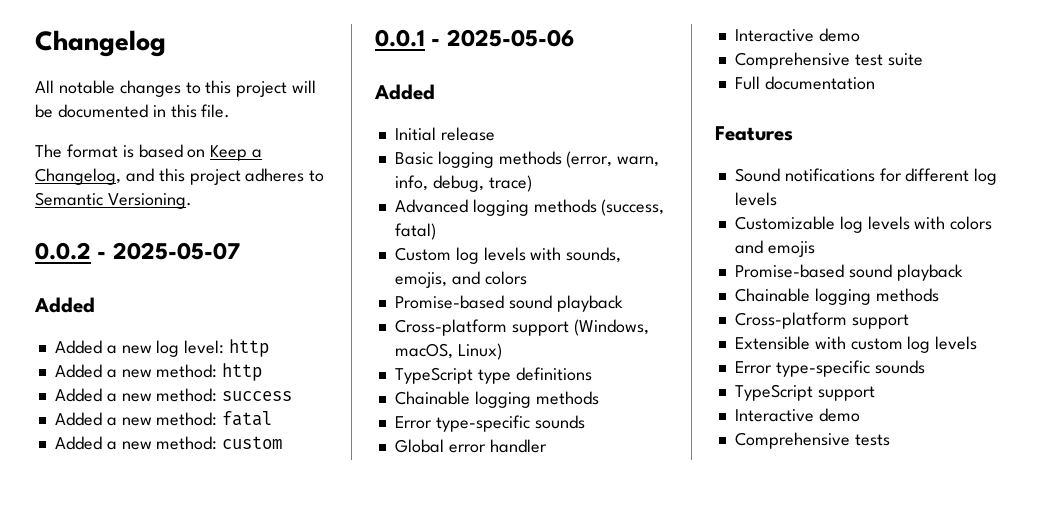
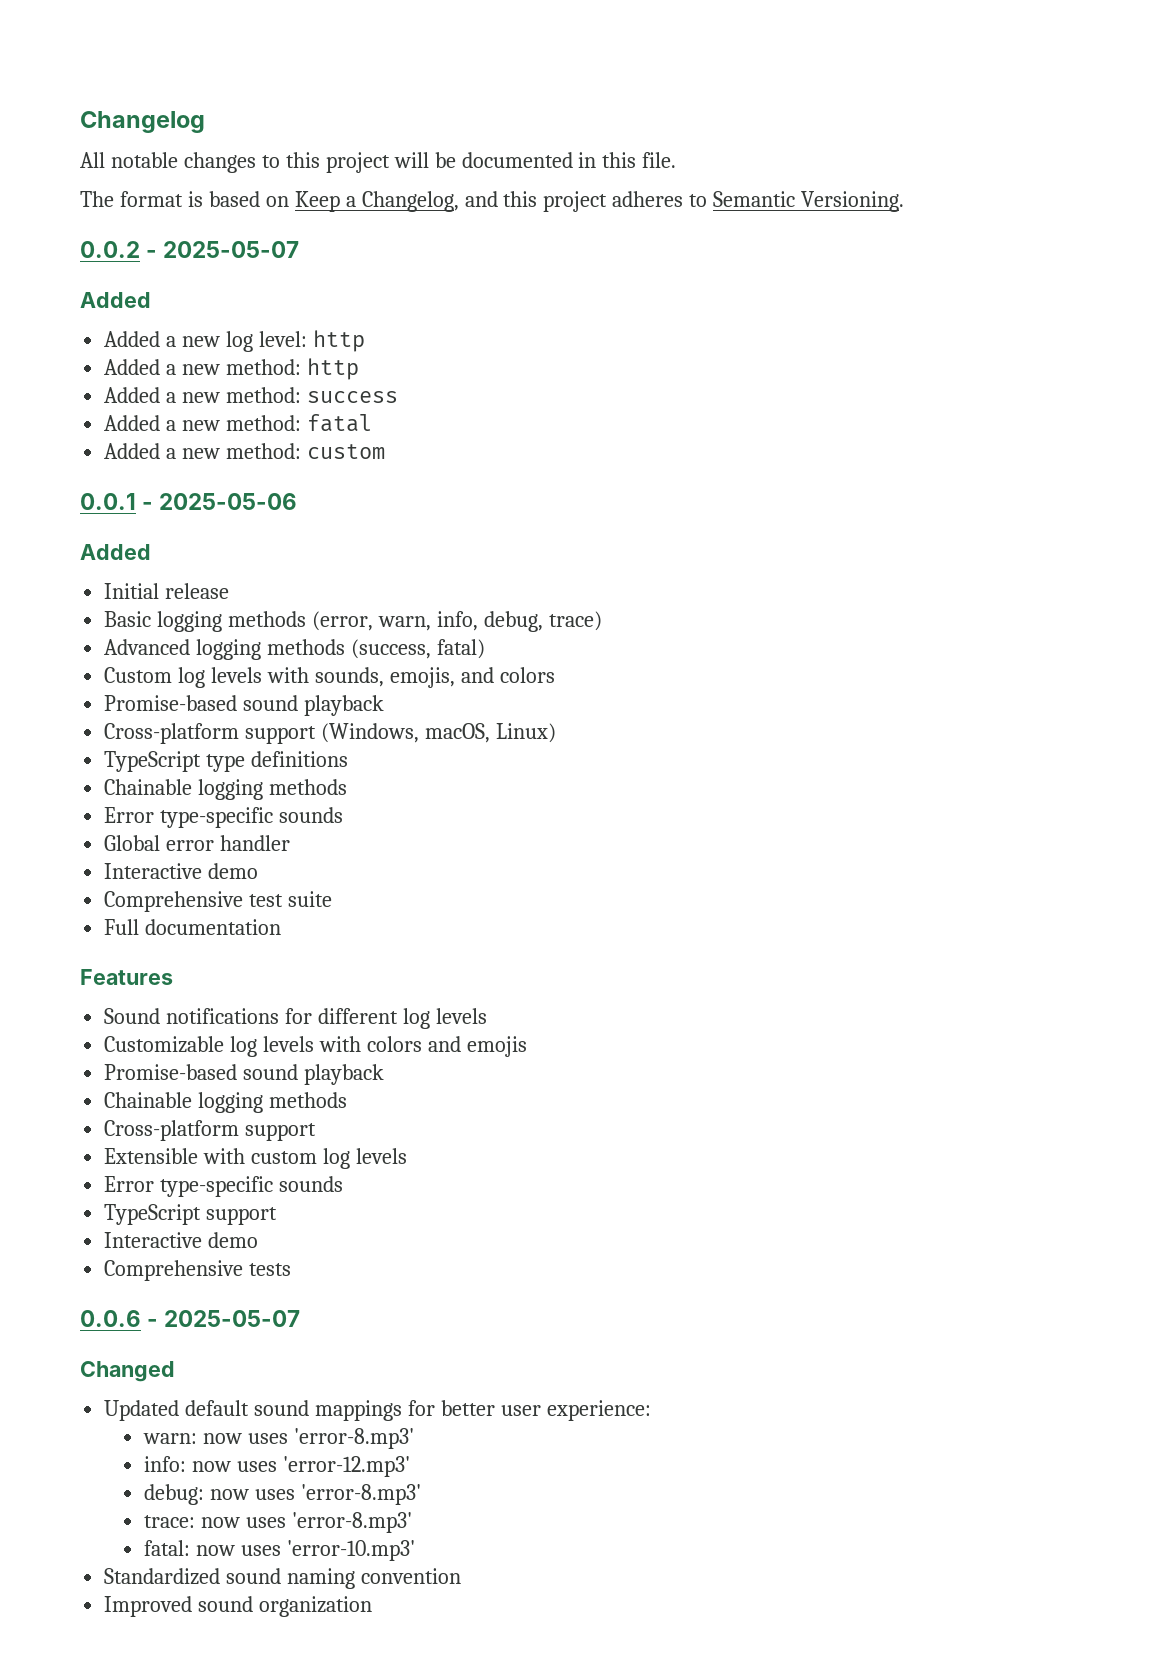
(890, 440) none -> [80,1310,301,1327] [80,1361,175,1382] [104,1400,651,1421] [143,1428,414,1449] [144,1456,410,1477] [144,1484,421,1505] [144,1512,412,1533] [144,1540,415,1561] [104,1568,462,1589] [104,1596,373,1617] // 0.0.6 - 2025-05-07 // Changed // Updated default sound mappings for better user experience: // warn: now uses 'error-8.mp3' // info: now uses 'error-12.mp3' // debug: now uses 'error-8.mp3' // trace: now uses 'error-8.mp3' // fatal: now uses 'error-10.mp3' // Standardized sound naming convention // Improved sound organization

